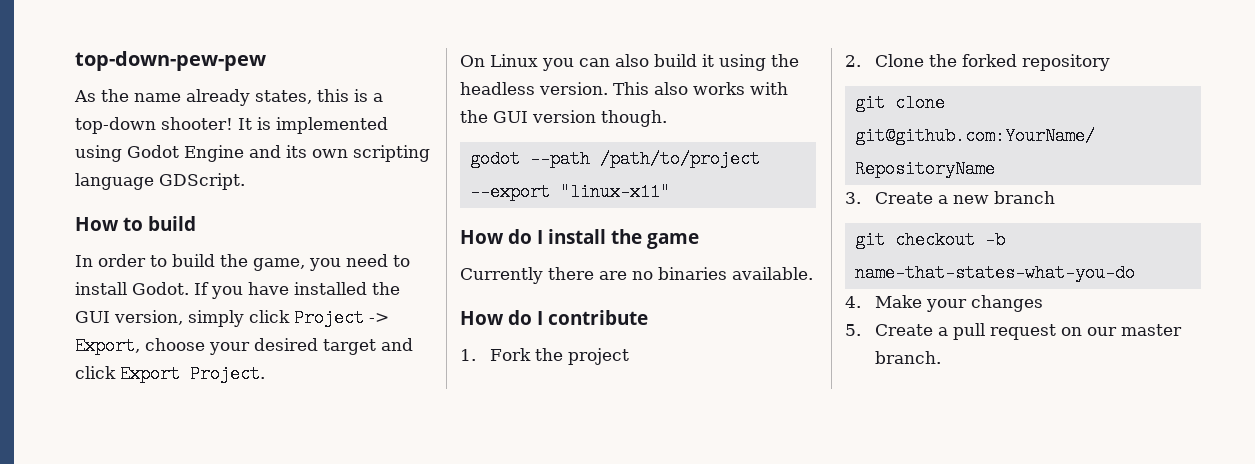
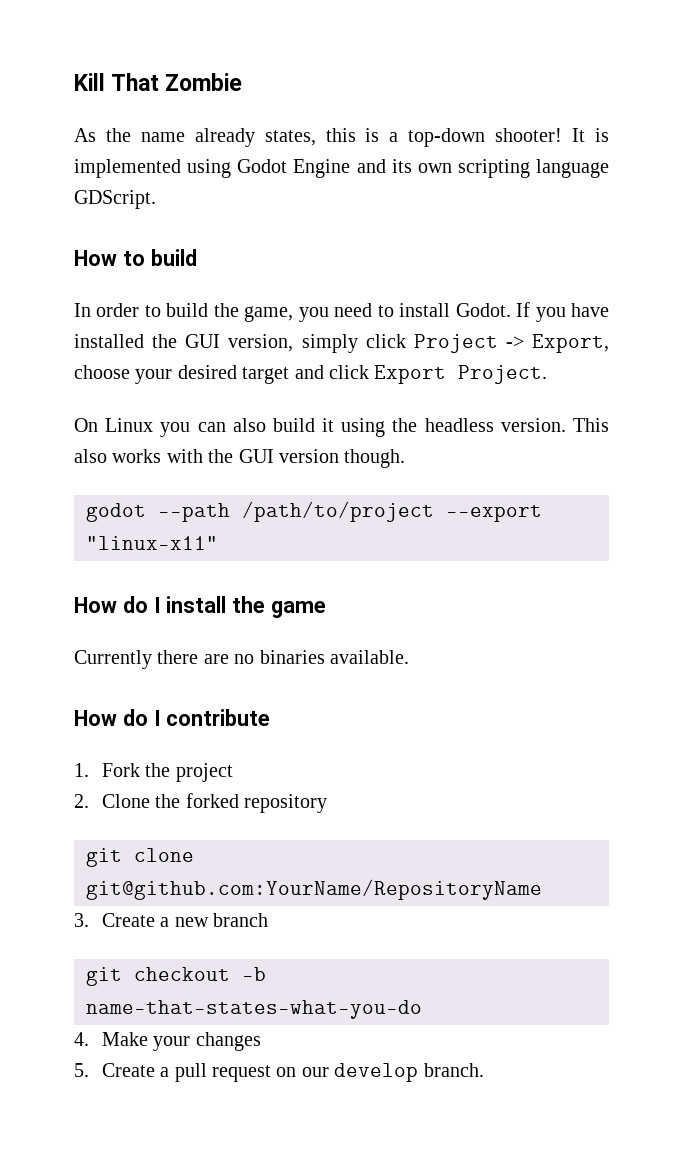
[75,51,266,71] top-down-pew-pew -> [74,73,243,91] Kill That Zombie
[1120,324,1182,336] master -> [334,1063,419,1082] develop

